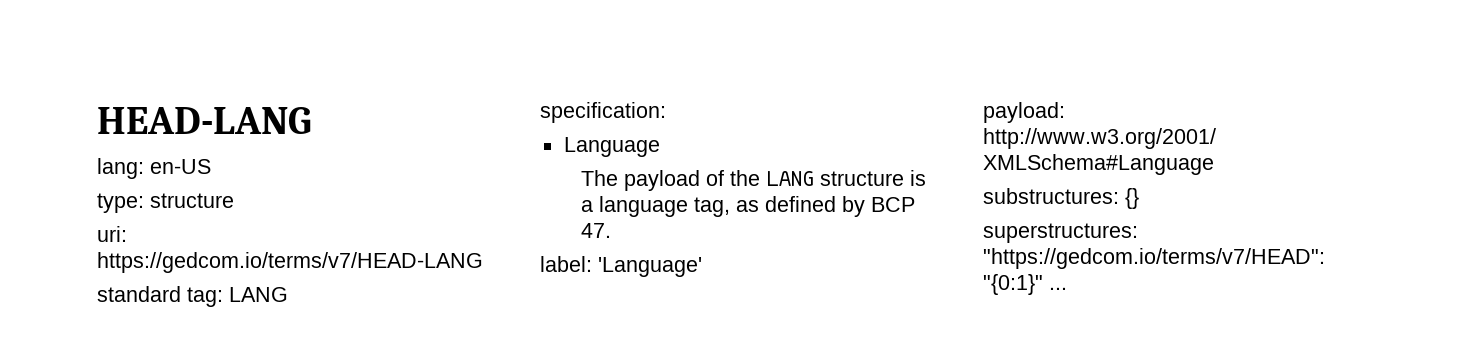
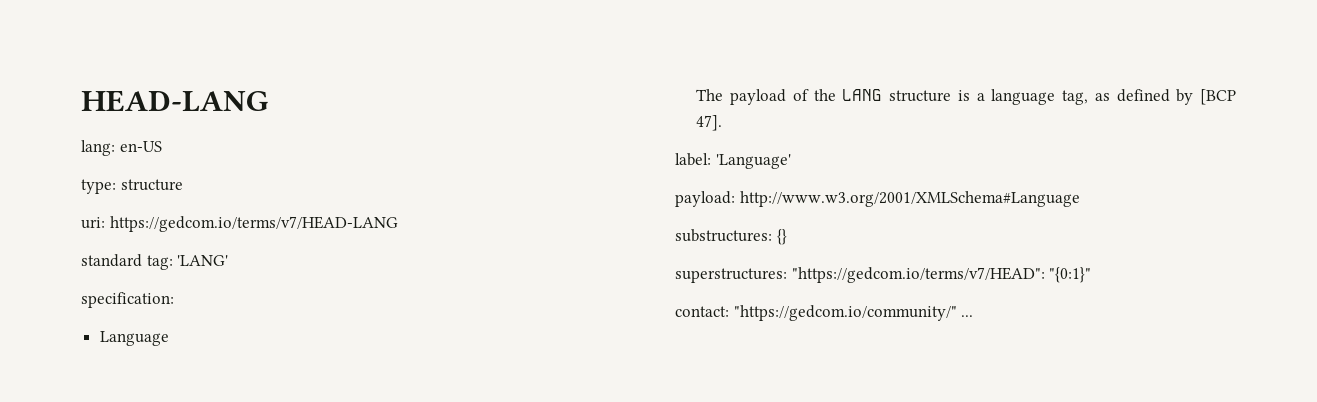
[229,287,288,302] LANG -> [177,255,229,266] 'LANG'
[870,197,915,212] [580,223,611,238] BCP 47. -> [1200,89,1236,105] [696,115,723,131] [BCP 47].
(1043, 284) none -> [675,305,957,321] // contact: "https://gedcom.io/community/"

